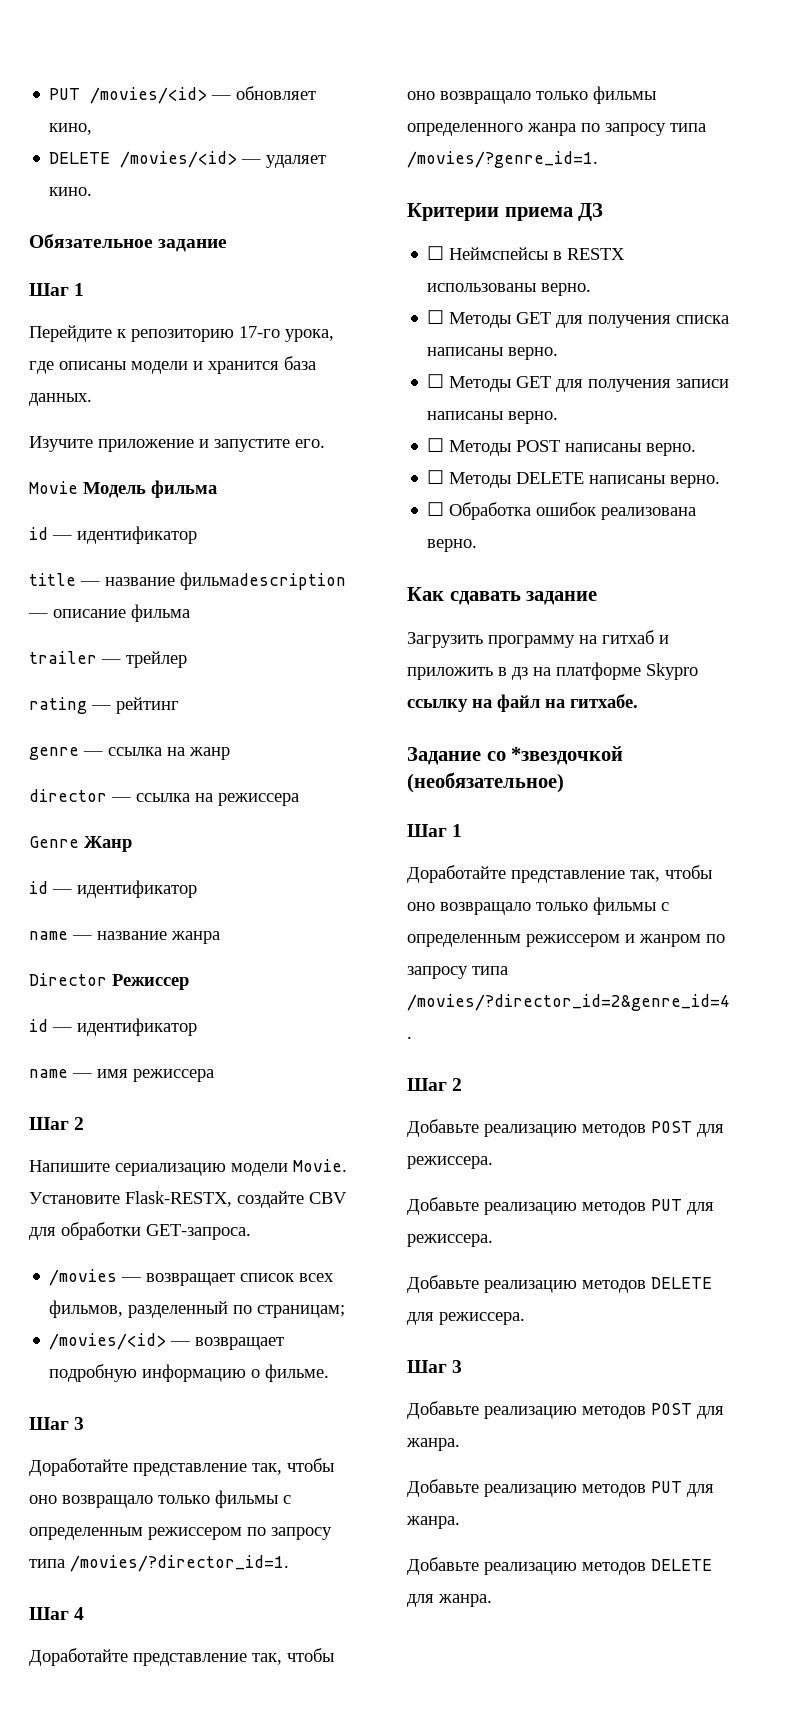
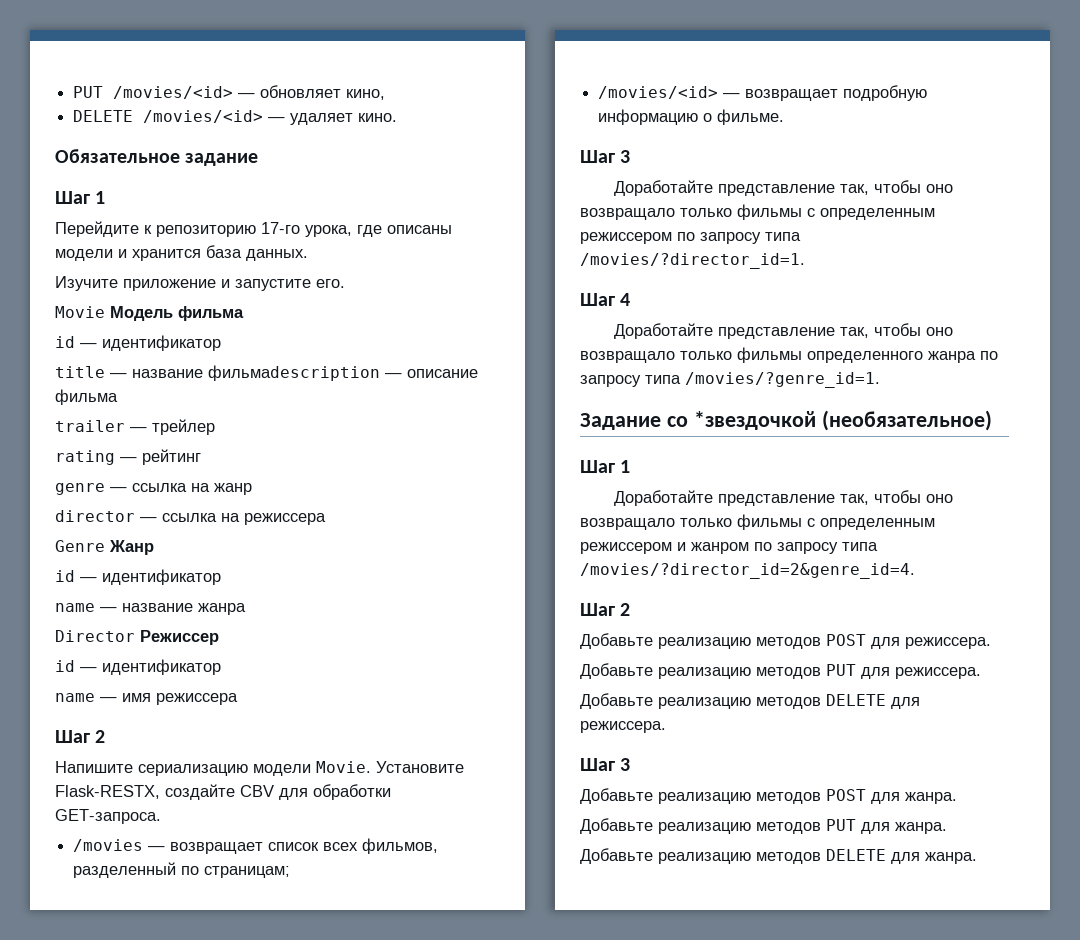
[407,203,604,221] [427,246,626,260] [427,283,592,296] [427,310,730,328] [427,347,559,360] [427,374,730,392] [427,411,559,424] [427,438,697,456] [427,470,721,488] [427,502,697,520] [427,539,478,552] [407,587,598,605] [407,630,669,648] [407,662,698,680] [407,694,638,712] // Критерии приема ДЗ // ☐ Неймспейсы в RESTX использованы верно. // ☐ Методы GET для получения списка написаны верно. // ☐ Методы GET для получения записи написаны верно. // ☐ Методы POST написаны верно. // ☐ Методы DELETE написаны верно. // ☐ Обработка ошибок реализована верно. // Как сдавать задание // Загрузить программу на гитхаб и приложить в дз на платформе Skypro ссылку на файл на гитхабе. -> (880, 380) none

